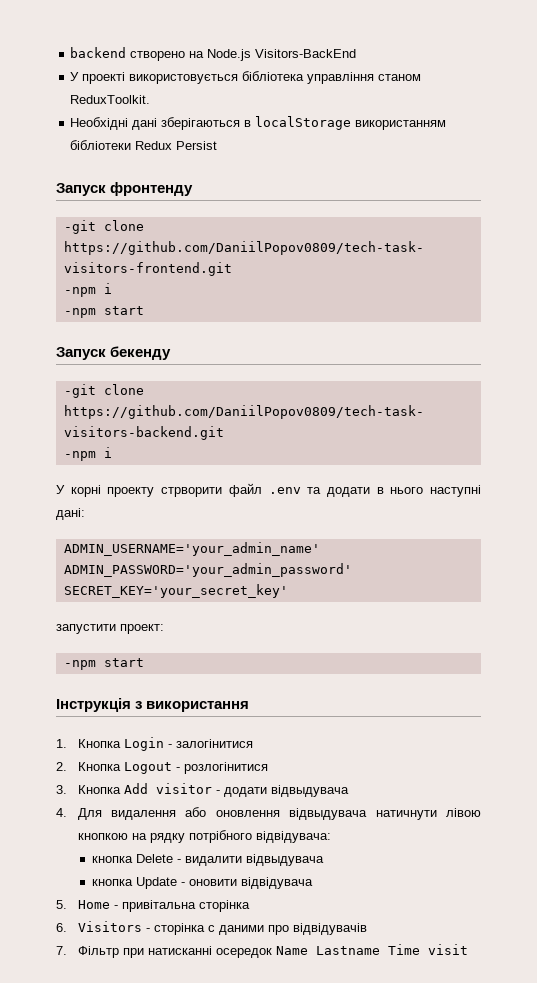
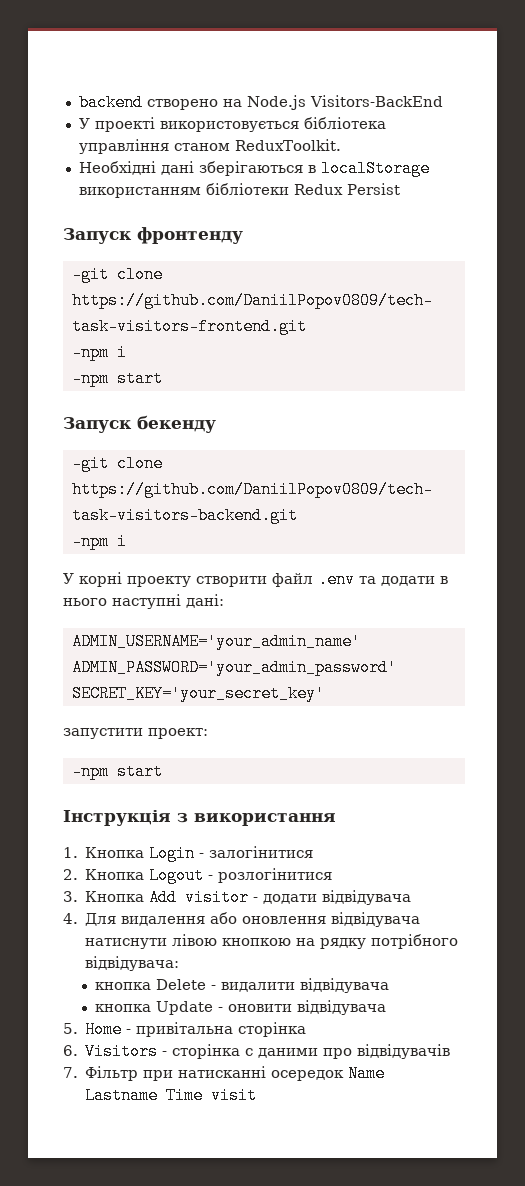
[161,487,223,497] стрворити -> [196,576,267,587] створити
[270,785,349,797] відвыдувача -> [322,890,412,905] відвідувача
[289,808,437,820] відвыдувача натичнути -> [331,912,421,927] [85,938,168,949] відвідувача натиснути
[245,854,324,866] відвыдувача -> [300,978,390,993] відвідувача

